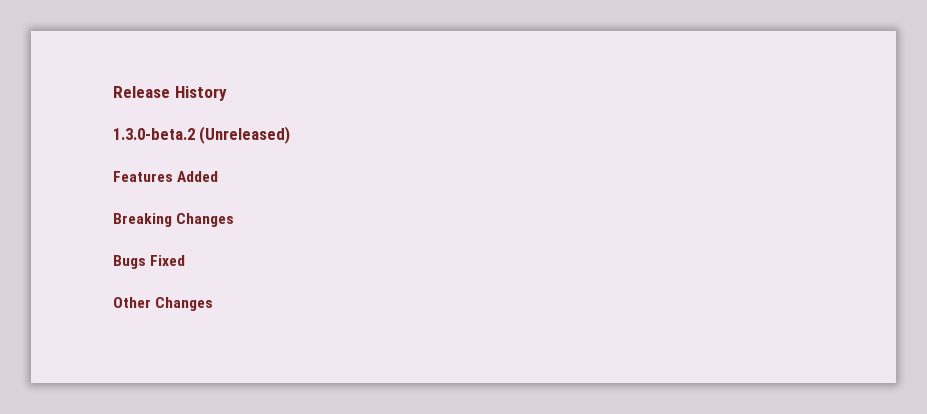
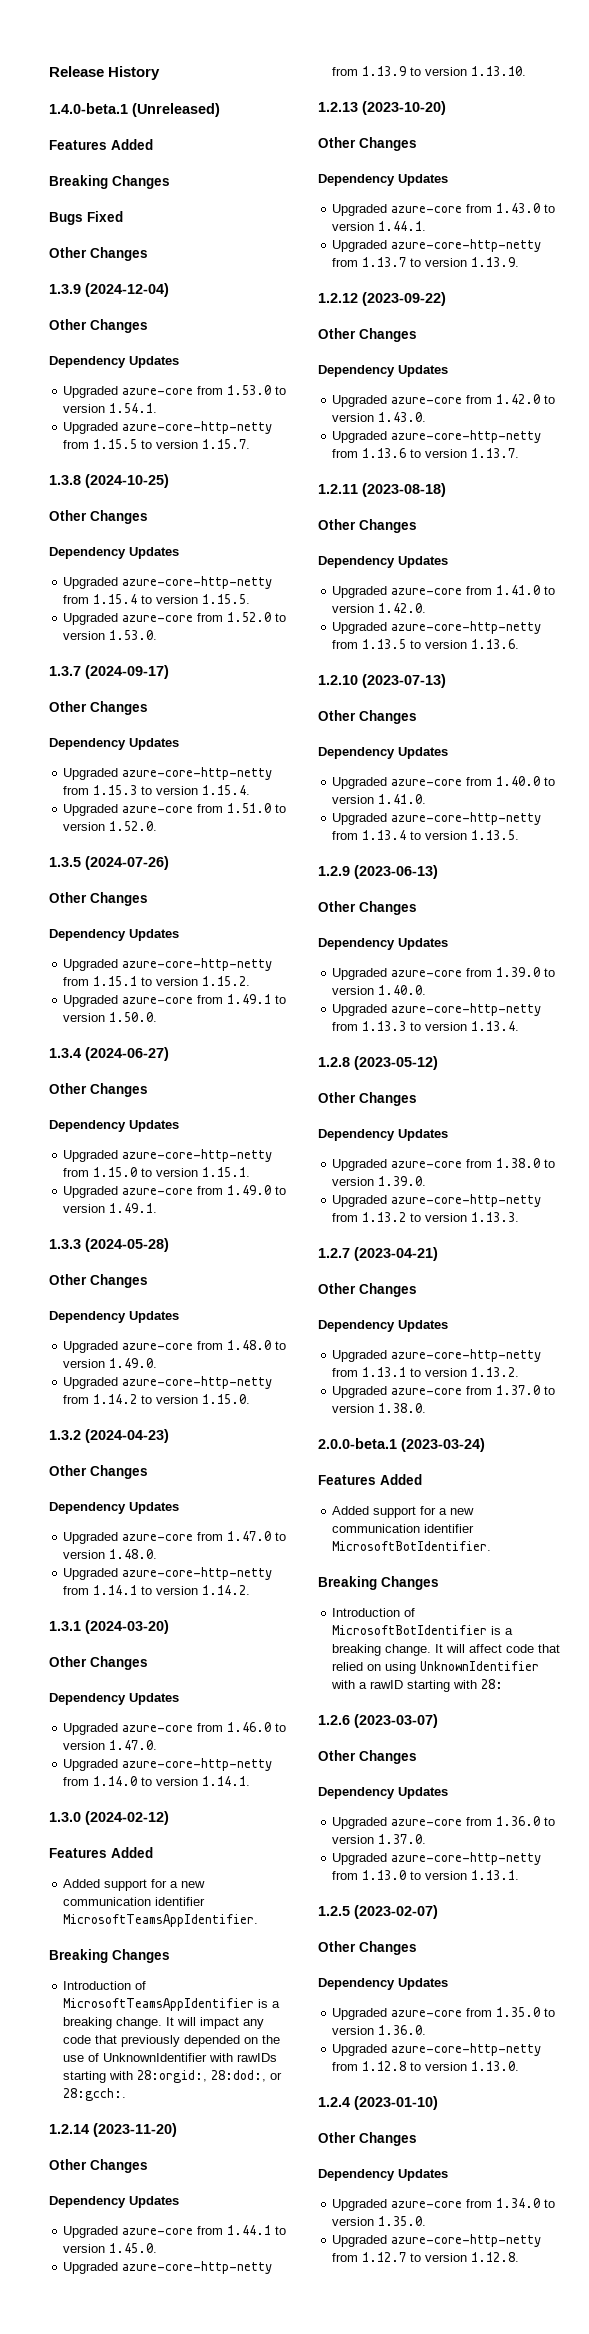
[113,128,195,140] 1.3.0-beta.2 -> [49,103,128,114] 1.4.0-beta.1
(214, 304) none -> [49,283,169,297] [49,319,148,333] [49,356,179,368] [63,385,287,398] [63,403,158,413] [63,421,273,434] [63,439,251,449] [49,474,169,488] [49,510,148,524] [49,547,179,559] [63,576,273,589] [63,594,251,604] [63,612,287,625] [63,630,158,640] [49,665,169,679] [49,701,148,715] [49,738,179,750] [63,767,273,780] [63,785,251,795] [63,803,287,816] [63,821,158,831] [49,856,169,870] [49,892,148,906] [49,929,179,941] [63,958,273,971] [63,976,251,986] [63,994,287,1007] [63,1012,158,1022] [49,1047,169,1061] [49,1083,148,1097] [49,1120,179,1132] [63,1149,273,1162] [63,1167,251,1177] [63,1185,287,1198] [63,1203,158,1213] [49,1238,169,1252] [49,1274,148,1288] [49,1311,179,1323] [63,1340,287,1353] [63,1358,158,1368] [63,1376,273,1389] [63,1394,251,1404] [49,1429,169,1443] [49,1465,148,1479] [49,1502,179,1514] [63,1531,287,1544] [63,1549,158,1559] [63,1567,273,1580] [63,1585,251,1595] [49,1620,169,1634] [49,1656,148,1670] [49,1693,179,1705] [63,1722,287,1735] [63,1740,158,1750] [63,1758,273,1771] [63,1776,251,1786] [49,1811,169,1825] [49,1847,153,1858] [63,1879,206,1891] [63,1897,206,1906] [63,1914,259,1927] [49,1949,170,1963] [63,1981,147,1990] [63,1998,281,2011] [63,2017,265,2029] [63,2035,281,2047] [63,2053,278,2062] [63,2070,283,2083] [63,2088,127,2101] [49,2123,177,2137] [49,2159,148,2173] [49,2196,179,2208] [63,2225,287,2238] [63,2243,158,2253] [63,2261,273,2274] [332,66,527,76] [318,101,446,115] [318,137,417,151] [318,174,448,186] [332,203,556,216] [332,221,427,231] [332,239,542,252] [332,257,520,267] [318,292,446,306] [318,328,417,342] [318,365,448,377] [332,394,556,407] [332,412,427,422] [332,430,542,443] [332,448,520,458] [318,483,446,497] [318,519,417,533] [318,556,448,568] [332,585,556,598] [332,603,427,613] [332,621,542,634] [332,639,520,649] [318,674,446,688] [318,710,417,724] [318,747,448,759] [332,776,556,789] [332,794,427,804] [332,812,542,825] [332,830,520,840] [318,865,438,879] [318,901,417,915] [318,938,448,950] [332,967,556,980] [332,985,427,995] [332,1003,542,1016] [332,1021,520,1031] [318,1056,438,1070] [318,1092,417,1106] [318,1129,448,1141] [332,1158,556,1171] [332,1176,427,1186] [332,1194,542,1207] [332,1212,520,1222] [318,1247,438,1261] [318,1283,417,1297] [318,1320,448,1332] [332,1349,542,1362] [332,1367,520,1377] [332,1385,556,1398] [332,1403,427,1413] [318,1438,485,1452] [318,1474,422,1485] [332,1506,475,1518] [332,1524,475,1533] [332,1541,492,1551] [318,1576,439,1590] [332,1608,416,1617] [332,1625,514,1635] [332,1644,561,1656] [332,1661,540,1674] [331,1679,504,1692] [318,1714,438,1728] [318,1750,417,1764] [318,1787,448,1799] [332,1816,556,1829] [332,1834,427,1844] [332,1852,542,1865] [332,1870,520,1880] [318,1905,438,1919] [318,1941,417,1955] [318,1978,448,1990] [332,2007,556,2020] [332,2025,427,2035] [332,2043,542,2056] [332,2061,520,2071] [318,2096,438,2110] [318,2132,417,2146] [318,2169,448,2181] [332,2198,556,2211] [332,2216,427,2226] [332,2234,542,2247] [332,2252,520,2262] // 1.3.9 (2024-12-04) // Other Changes // Dependency Updates // Upgraded azure-core from 1.53.0 to version 1.54.1. // Upgraded azure-core-http-netty from 1.15.5 to version 1.15.7. // 1.3.8 (2024-10-25) // Other Changes // Dependency Updates // Upgraded azure-core-http-netty from 1.15.4 to version 1.15.5. // Upgraded azure-core from 1.52.0 to version 1.53.0. // 1.3.7 (2024-09-17) // Other Changes // Dependency Updates // Upgraded azure-core-http-netty from 1.15.3 to version 1.15.4. // Upgraded azure-core from 1.51.0 to version 1.52.0. // 1.3.5 (2024-07-26) // Other Changes // Dependency Updates // Upgraded azure-core-http-netty from 1.15.1 to version 1.15.2. // Upgraded azure-core from 1.49.1 to version 1.50.0. // 1.3.4 (2024-06-27) // Other Changes // Dependency Updates // Upgraded azure-core-http-netty from 1.15.0 to version 1.15.1. // Upgraded azure-core from 1.49.0 to version 1.49.1. // 1.3.3 (2024-05-28) // Other Changes // Dependency Updates // Upgraded azure-core from 1.48.0 to version 1.49.0. // Upgraded azure-core-http-netty from 1.14.2 to version 1.15.0. // 1.3.2 (2024-04-23) // Other Changes // Dependency Updates // Upgraded azure-core from 1.47.0 to version 1.48.0. // Upgraded azure-core-http-netty from 1.14.1 to version 1.14.2. // 1.3.1 (2024-03-20) // Other Changes // Dependency Updates // Upgraded azure-core from 1.46.0 to version 1.47.0. // Upgraded azure-core-http-netty from 1.14.0 to version 1.14.1. // 1.3.0 (2024-02-12) // Features Added // Added support for a new communication identifier MicrosoftTeamsAppIdentifier. // Breaking Changes // Introduction of MicrosoftTeamsAppIdentifier is a breaking change. It will impact any code that previously depended on the use of UnknownIdentifier with rawIDs starting with 28:orgid:, 28:dod:, or 28:gcch:. // 1.2.14 (2023-11-20) // Other Changes // Dependency Updates // Upgraded azure-core from 1.44.1 to version 1.45.0. // Upgraded azure-core-http-netty from 1.13.9 to version 1.13.10. // 1.2.13 (2023-10-20) // Other Changes // Dependency Updates // Upgraded azure-core from 1.43.0 to version 1.44.1. // Upgraded azure-core-http-netty from 1.13.7 to version 1.13.9. // 1.2.12 (2023-09-22) // Other Changes // Dependency Updates // Upgraded azure-core from 1.42.0 to version 1.43.0. // Upgraded azure-core-http-netty from 1.13.6 to version 1.13.7. // 1.2.11 (2023-08-18) // Other Changes // Dependency Updates // Upgraded azure-core from 1.41.0 to version 1.42.0. // Upgraded azure-core-http-netty from 1.13.5 to version 1.13.6. // 1.2.10 (2023-07-13) // Other Changes // Dependency Updates // Upgraded azure-core from 1.40.0 to version 1.41.0. // Upgraded azure-core-http-netty from 1.13.4 to version 1.13.5. // 1.2.9 (2023-06-13) // Other Changes // Dependency Updates // Upgraded azure-core from 1.39.0 to version 1.40.0. // Upgraded azure-core-http-netty from 1.13.3 to version 1.13.4. // 1.2.8 (2023-05-12) // Other Changes // Dependency Updates // Upgraded azure-core from 1.38.0 to version 1.39.0. // Upgraded azure-core-http-netty from 1.13.2 to version 1.13.3. // 1.2.7 (2023-04-21) // Other Changes // Dependency Updates // Upgraded azure-core-http-netty from 1.13.1 to version 1.13.2. // Upgraded azure-core from 1.37.0 to version 1.38.0. // 2.0.0-beta.1 (2023-03-24) // Features Added // Added support for a new communication identifier MicrosoftBotIdentifier. // Breaking Changes // Introduction of MicrosoftBotIdentifier is a breaking change. It will affect code that relied on using UnknownIdentifier with a rawID starting with 28: // 1.2.6 (2023-03-07) // Other Changes // Dependency Updates // Upgraded azure-core from 1.36.0 to version 1.37.0. // Upgraded azure-core-http-netty from 1.13.0 to version 1.13.1. // 1.2.5 (2023-02-07) // Other Changes // Dependency Updates // Upgraded azure-core from 1.35.0 to version 1.36.0. // Upgraded azure-core-http-netty from 1.12.8 to version 1.13.0. // 1.2.4 (2023-01-10) // Other Changes // Dependency Updates // Upgraded azure-core from 1.34.0 to version 1.35.0. // Upgraded azure-core-http-netty from 1.12.7 to version 1.12.8.

